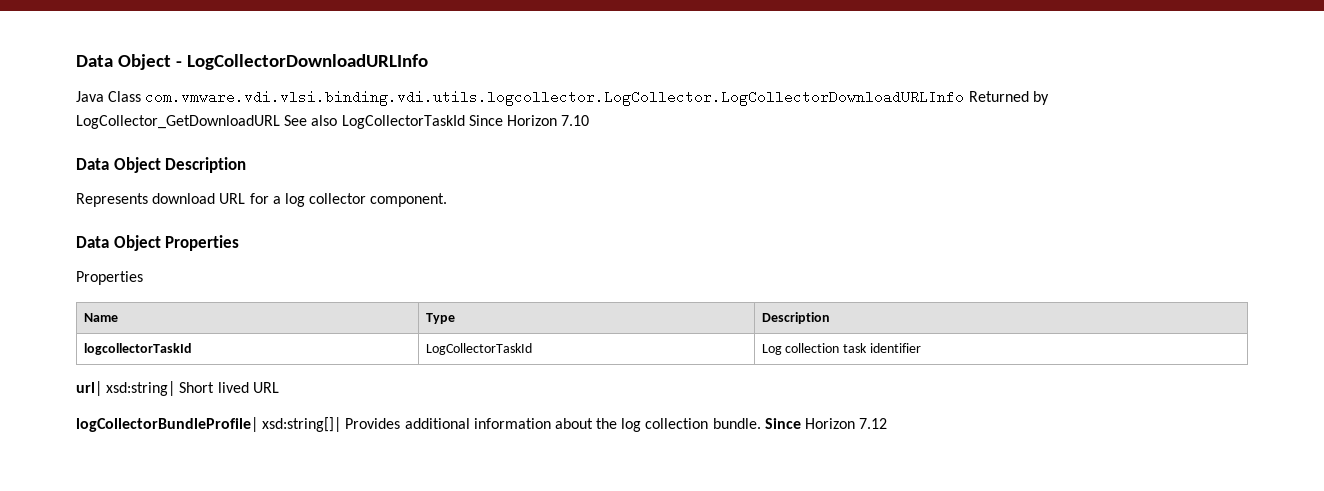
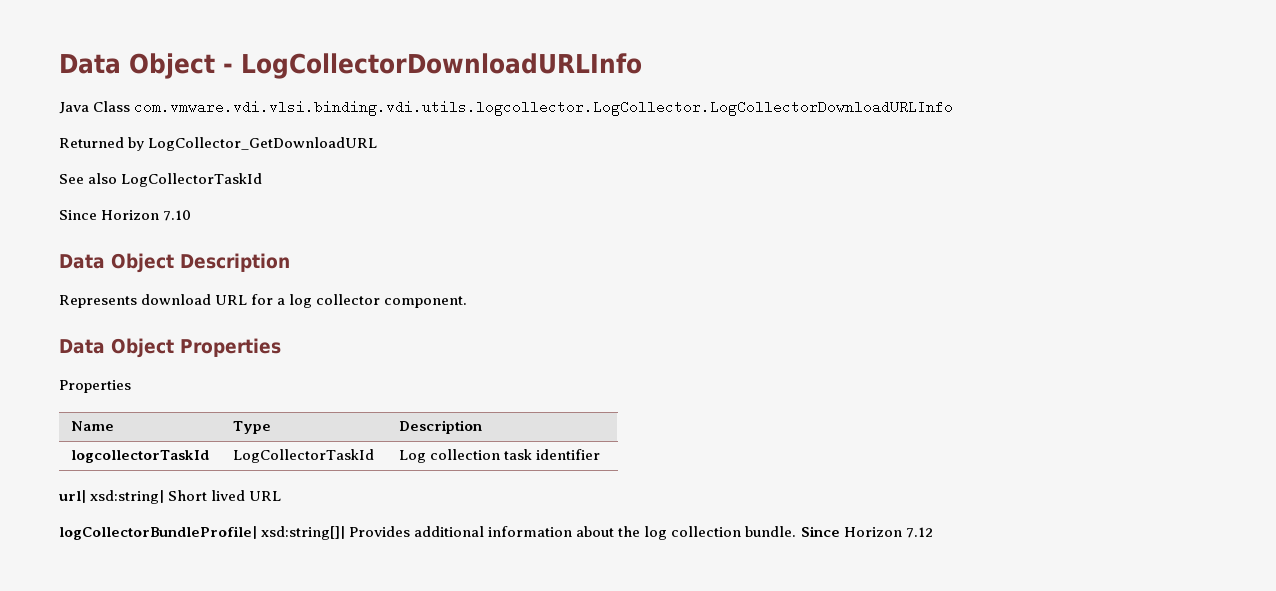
(965, 98) none -> (954, 108) //
(280, 122) none -> (378, 144) //
(465, 122) none -> (263, 180) //

